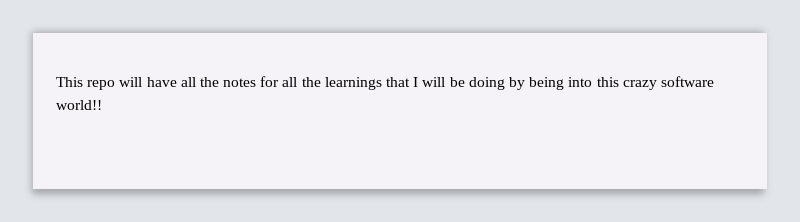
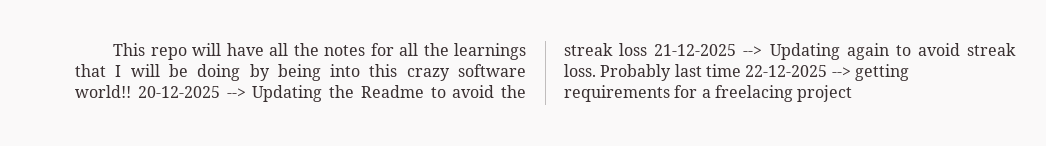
(102, 105) none -> [137,85,526,102] [564,43,1016,60] [564,64,909,81] [564,85,853,102] 20-12-2025 --> Updating the Readme to avoid the streak loss 21-12-2025 --> Updating again to avoid streak loss. Probably last time 22-12-2025 --> getting requirements for a freelacing project

